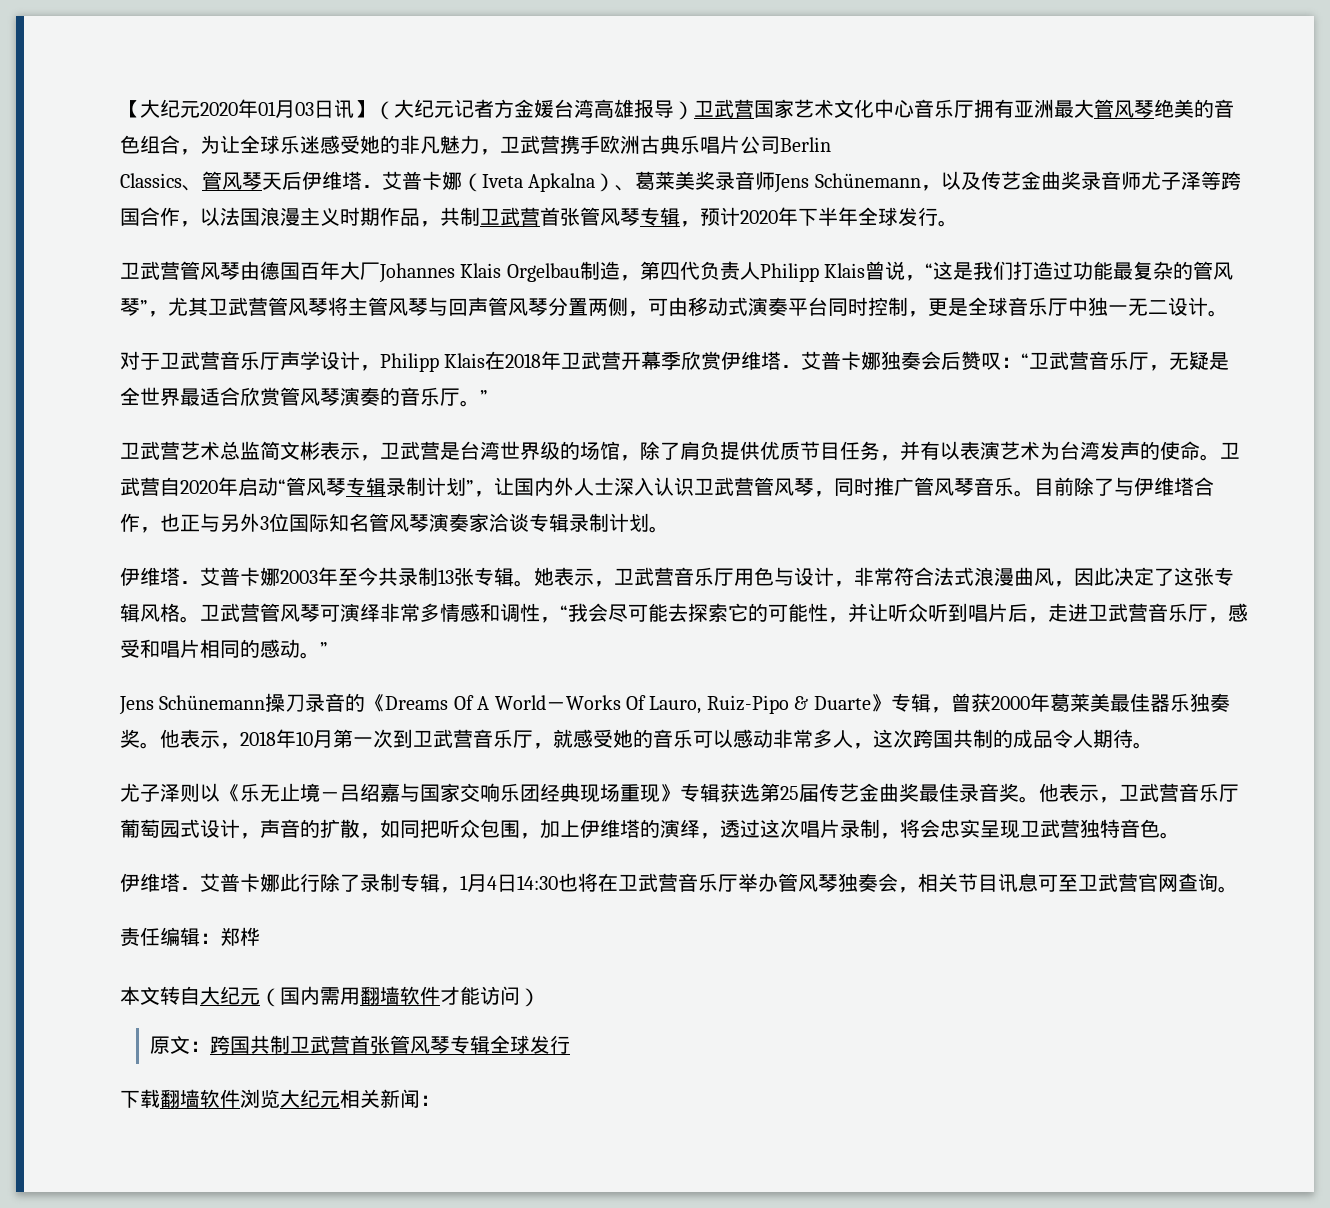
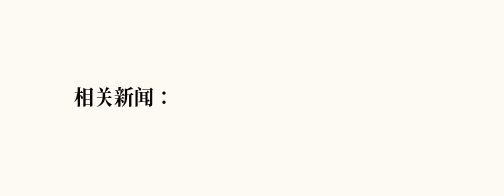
[120,99,1234,120] [120,135,831,155] [120,171,1241,193] [120,207,958,227] [120,261,1234,283] [120,297,1228,317] [120,351,1230,372] [120,387,488,407] [120,441,1240,461] [120,477,1214,497] [120,513,669,533] [120,567,1234,587] [120,603,1248,623] [120,639,328,659] [119,693,1230,715] [120,729,1153,749] [120,783,1239,803] [120,819,1180,839] [120,873,1238,893] [120,927,260,947] [120,986,540,1007] [149,1035,570,1055] [120,1089,340,1108] 【大纪元2020年01月03日讯】（大纪元记者方金媛台湾高雄报导）卫武营国家艺术文化中心音乐厅拥有亚洲最大管风琴绝美的音色组合，为让全球乐迷感受她的非凡魅力，卫武营携手欧洲古典乐唱片公司Berlin // Classics、管风琴天后伊维塔．艾普卡娜（Iveta Apkalna）、葛莱美奖录音师Jens Schünemann，以及传艺金曲奖录音师尤子泽等跨国合作，以法国浪漫主义时期作品，共制卫武营首张管风琴专辑，预计2020年下半年全球发行。 // 卫武营管风琴由德国百年大厂Johannes Klais Orgelbau制造，第四代负责人Philipp Klais曾说，“这是我们打造过功能最复杂的管风琴”，尤其卫武营管风琴将主管风琴与回声管风琴分置两侧，可由移动式演奏平台同时控制，更是全球音乐厅中独一无二设计。 // 对于卫武营音乐厅声学设计，Philipp Klais在2018年卫武营开幕季欣赏伊维塔．艾普卡娜独奏会后赞叹：“卫武营音乐厅，无疑是全世界最适合欣赏管风琴演奏的音乐厅。” // 卫武营艺术总监简文彬表示，卫武营是台湾世界级的场馆，除了肩负提供优质节目任务，并有以表演艺术为台湾发声的使命。卫武营自2020年启动“管风琴专辑录制计划”，让国内外人士深入认识卫武营管风琴，同时推广管风琴音乐。目前除了与伊维塔合作，也正与另外3位国际知名管风琴演奏家洽谈专辑录制计划。 // 伊维塔．艾普卡娜2003年至今共录制13张专辑。她表示，卫武营音乐厅用色与设计，非常符合法式浪漫曲风，因此决定了这张专辑风格。卫武营管风琴可演绎非常多情感和调性，“我会尽可能去探索它的可能性，并让听众听到唱片后，走进卫武营音乐厅，感受和唱片相同的感动。” // Jens Schünemann操刀录音的《Dreams Of A World－Works Of Lauro, Ruiz-Pipo & Duarte》专辑，曾获2000年葛莱美最佳器乐独奏奖。他表示，2018年10月第一次到卫武营音乐厅，就感受她的音乐可以感动非常多人，这次跨国共制的成品令人期待。 // 尤子泽则以《乐无止境－吕绍嘉与国家交响乐团经典现场重现》专辑获选第25届传艺金曲奖最佳录音奖。他表示，卫武营音乐厅葡萄园式设计，声音的扩散，如同把听众包围，加上伊维塔的演绎，透过这次唱片录制，将会忠实呈现卫武营独特音色。 // 伊维塔．艾普卡娜此行除了录制专辑，1月4日14:30也将在卫武营音乐厅举办管风琴独奏会，相关节目讯息可至卫武营官网查询。 // 责任编辑：郑桦 // 本文转自大纪元（国内需用翻墙软件才能访问） // 原文：跨国共制卫武营首张管风琴专辑全球发行 // 下载翻墙软件浏览大纪元 -> (74, 97) none

